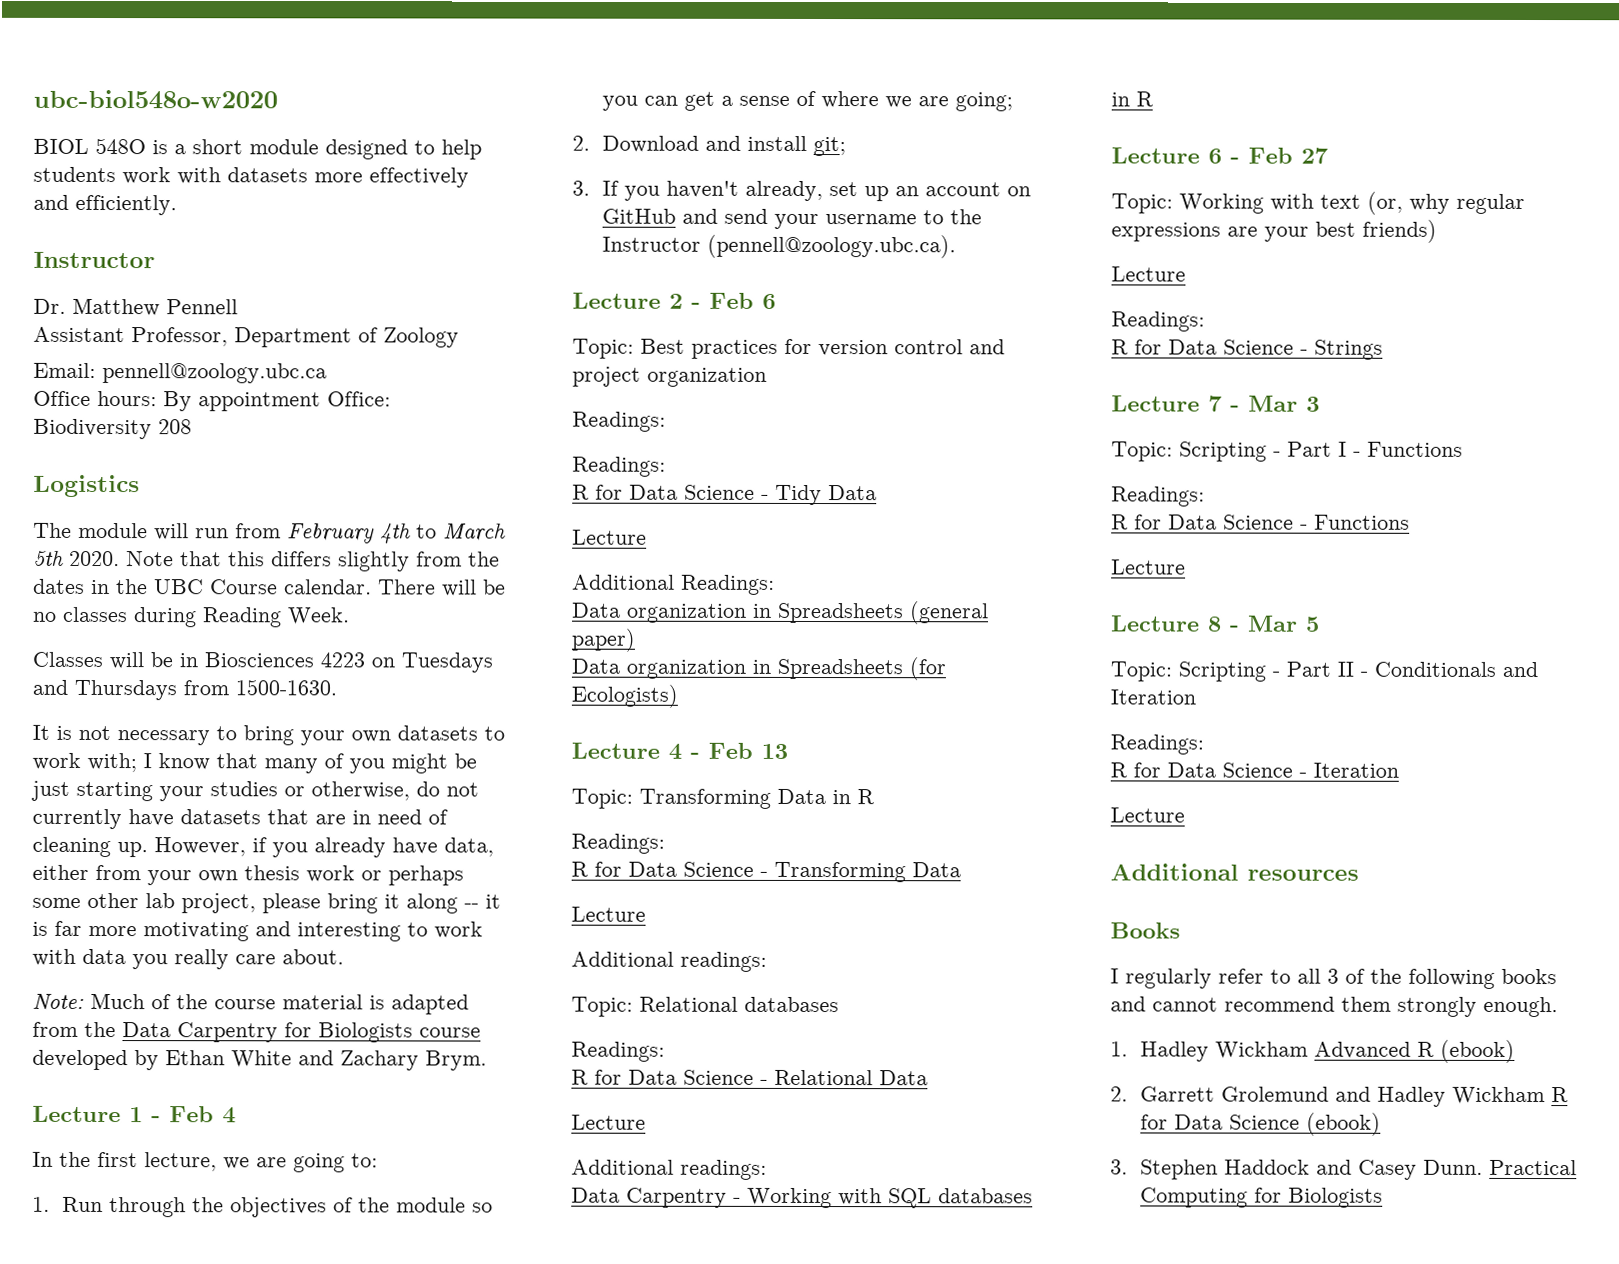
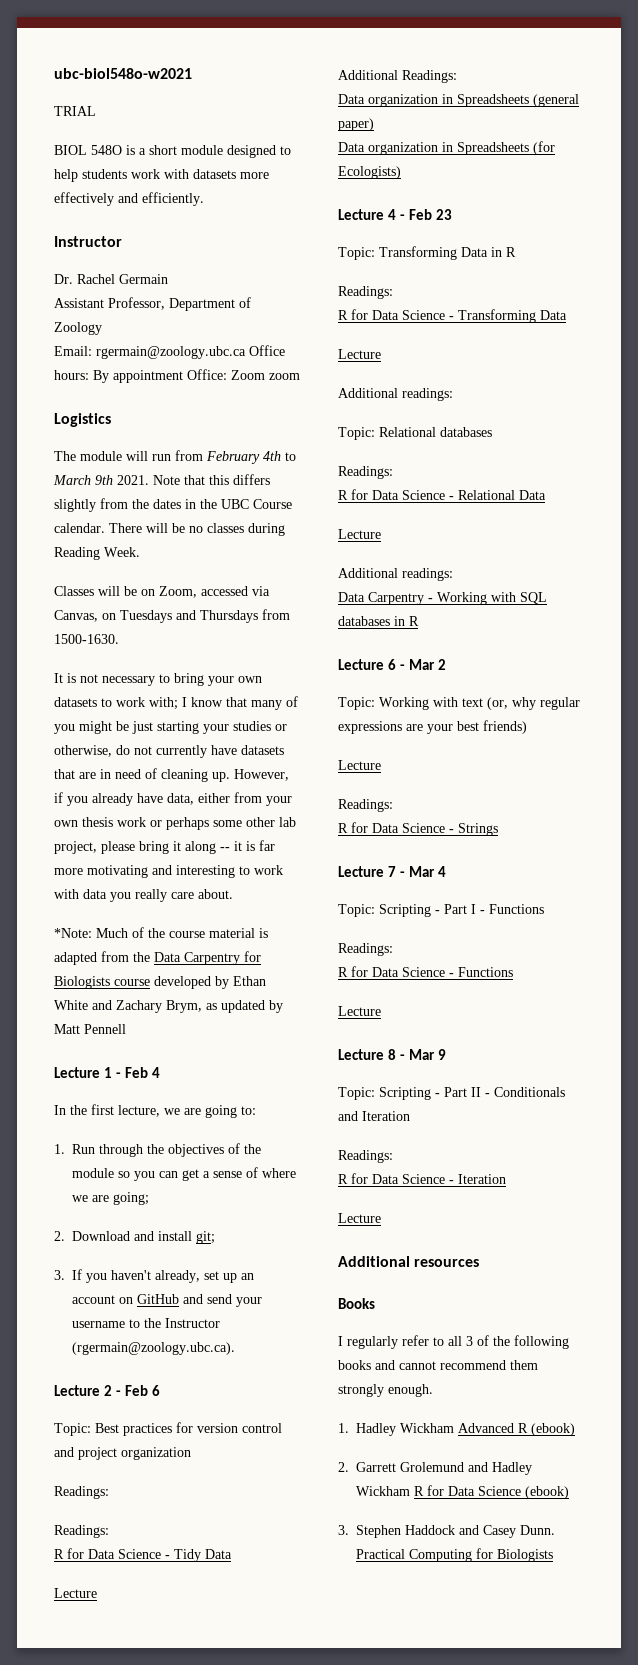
[33,89,278,110] ubc-biol548o-w2020 -> [54,68,192,79] [54,106,96,116] ubc-biol548o-w2021 // TRIAL
[72,297,238,317] Matthew Pennell -> [77,274,168,284] Rachel Germain
[102,363,327,384] pennell@zoology.ubc.ca // -> [96,346,246,359] rgermain@zoology.ubc.ca
[33,418,192,440] Biodiversity 208 -> [231,370,300,380] Zoom zoom
[33,550,120,567] 5th 2020. -> [95,475,149,485] 9th 2021.
[179,652,365,668] in Biosciences 4223 -> [141,586,270,598] [54,610,98,622] on Zoom, accessed via Canvas,
[32,993,84,1010] Note: -> [54,928,92,938] *Note:
[425,1050,487,1071] Brym. -> [166,1000,283,1013] [54,1024,126,1034] Brym, as updated by Matt Pennell
[706,234,956,259] (pennell@zoology.ubc.ca). -> [72,1342,235,1355] (rgermain@zoology.ubc.ca).
[761,743,788,759] 13 -> [435,209,452,220] 23
[1248,147,1328,164] Feb 27 -> [408,659,446,670] Mar 2
[1306,396,1320,412] 3 -> [437,866,446,877] 4
[1306,616,1320,632] 5 -> [437,1049,446,1060] 9

